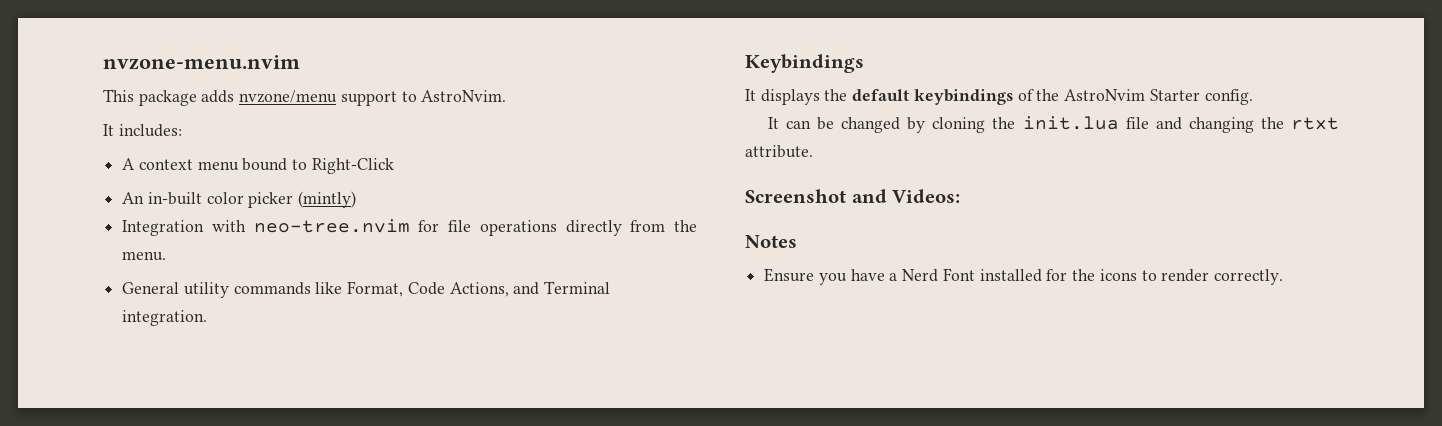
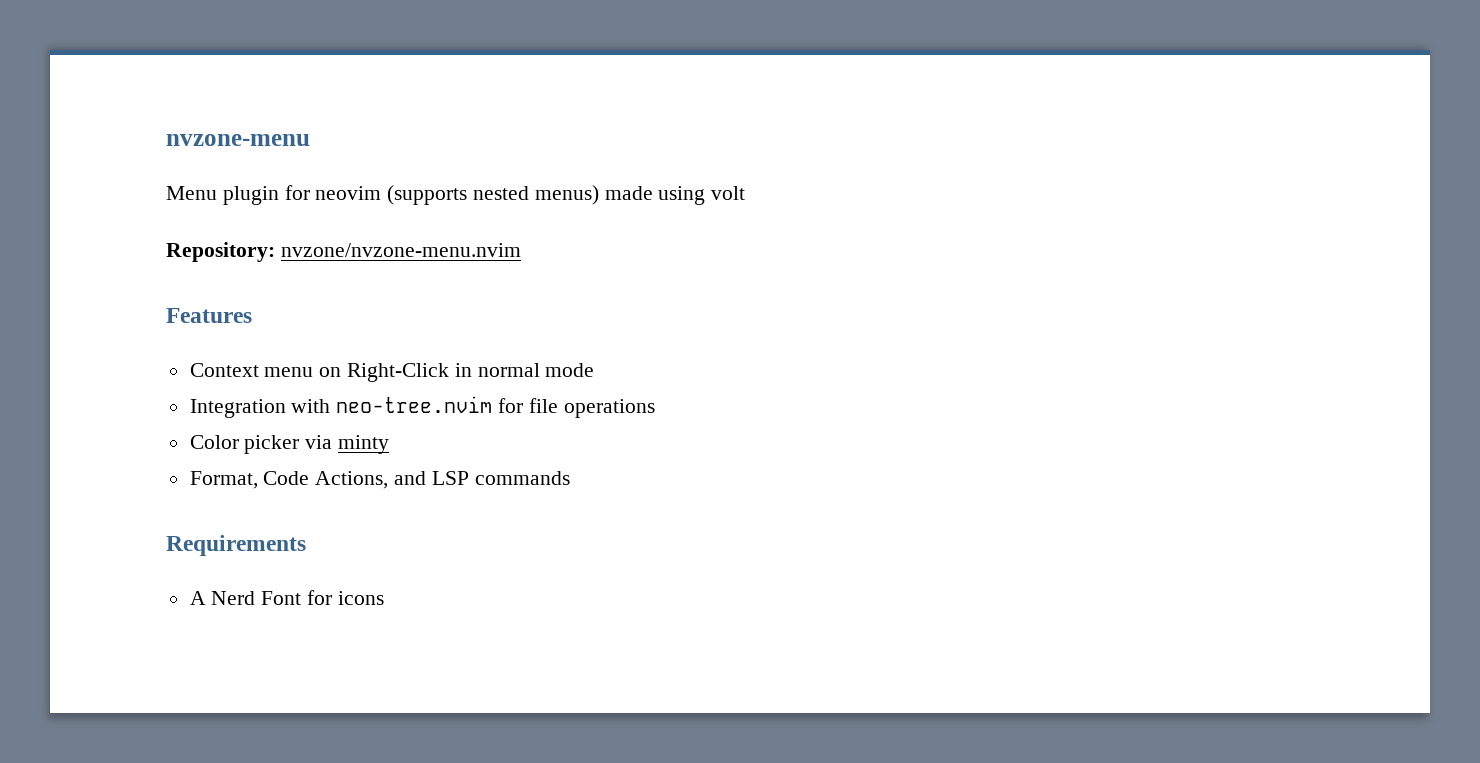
[103,55,300,70] [103,89,507,106] [103,124,182,137] [122,158,394,174] [122,191,357,208] nvzone-menu.nvim // This package adds nvzone/menu support to AstroNvim. // It includes: // A context menu bound to Right-Click // An in-built color picker (mintly) -> [166,134,310,146] [166,185,746,205] [166,242,521,262] [166,308,252,323] [189,363,595,382] nvzone-menu // Menu plugin for neovim (supports nested menus) made using volt // Repository: nvzone/nvzone-menu.nvim // Features // Context menu on Right-Click in normal mode
[565,220,697,236] [122,251,167,261] [122,281,611,298] [122,310,208,326] [745,54,864,73] [745,89,1253,105] [767,116,1339,133] [745,145,813,158] [745,189,961,203] [745,235,797,248] [764,268,1283,285] directly from the menu. // General utility commands like Format, Code Actions, and Terminal integration. // Keybindings // It displays the default keybindings of the AstroNvim Starter config. // It can be changed by cloning the init.lua file and changing the rtxt attribute. // Screenshot and Videos: // Notes // Ensure you have a Nerd Font installed for the icons to render correctly. -> [189,435,390,454] [189,471,570,489] [166,535,306,556] [189,590,384,605] // Color picker via minty // Format, Code Actions, and LSP commands // Requirements // A Nerd Font for icons

